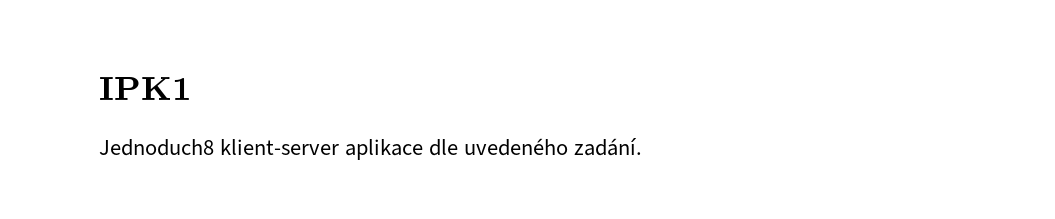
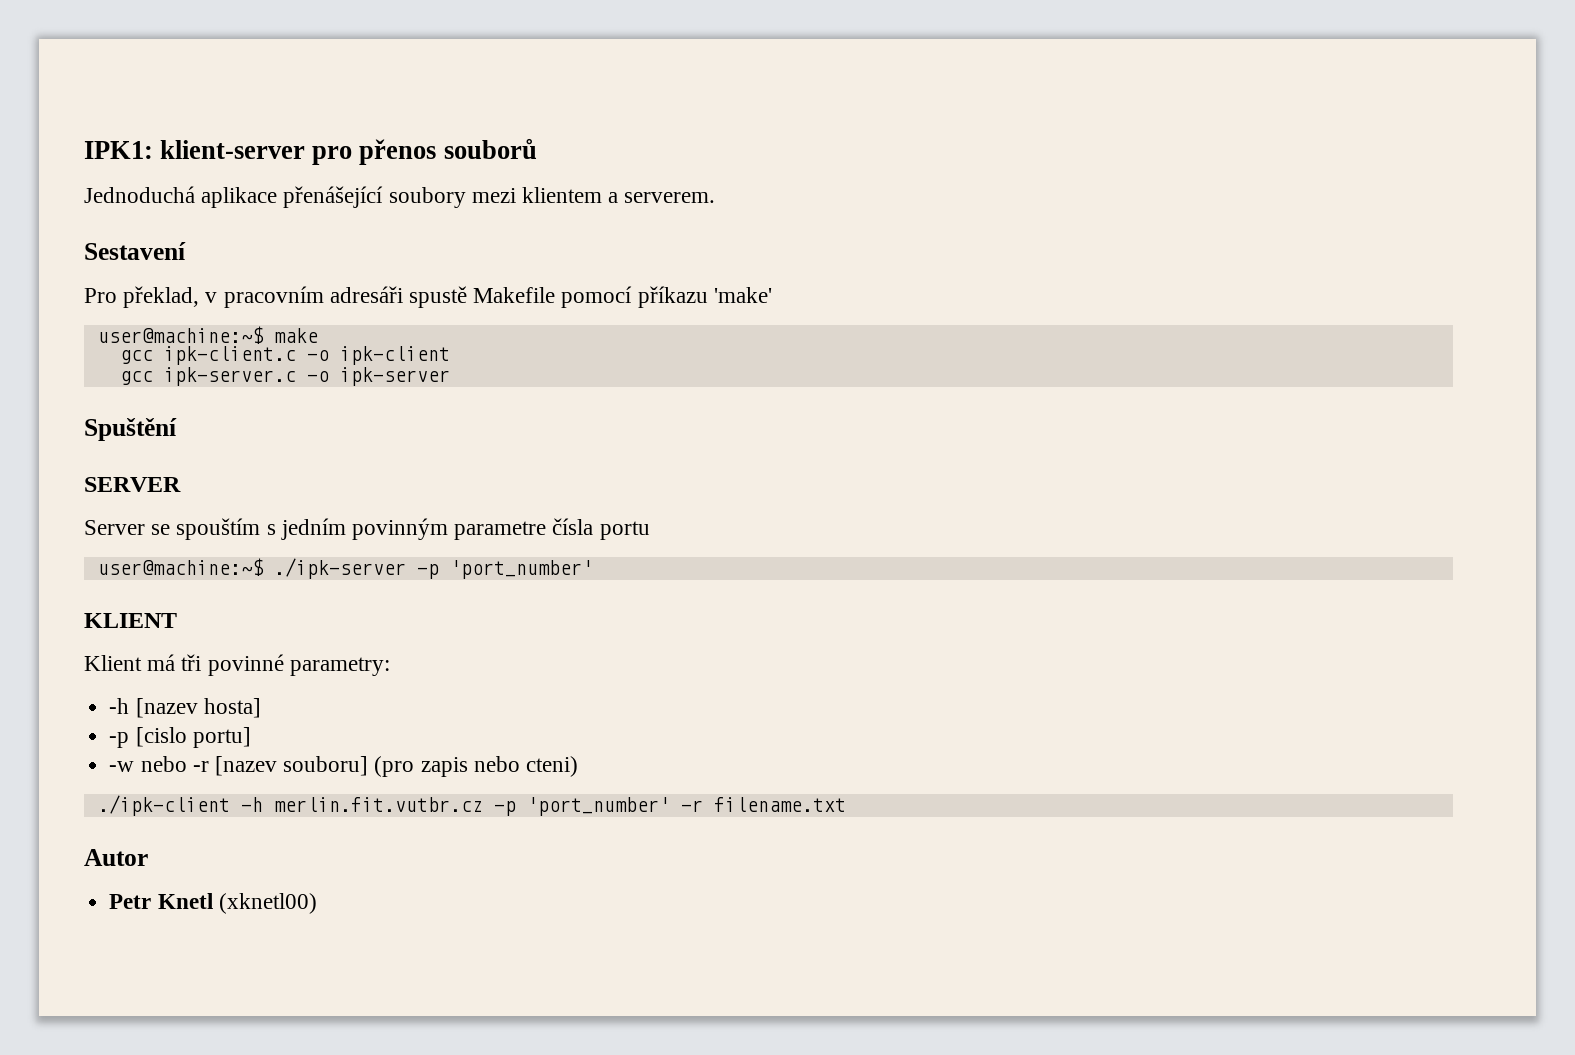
[99,77,192,100] [99,138,643,160] IPK1 // Jednoduch8 klient-server aplikace dle uvedeného zadání. -> [84,138,537,165] [84,186,716,208] [84,242,186,260] [84,286,772,308] [97,326,318,344] [119,346,450,365] [119,367,450,386] [84,418,177,441] [84,477,181,492] [84,518,650,540] [97,558,593,579] [84,613,177,628] [84,654,390,676] [109,698,261,718] [109,727,251,748] [109,756,578,777] [97,795,846,816] [84,849,148,866] [109,893,317,914] IPK1: klient-server pro přenos souborů // Jednoduchá aplikace přenášející soubory mezi klientem a serverem. // Sestavení // Pro překlad, v pracovním adresáři spustě Makefile pomocí příkazu 'make' // user@machine:~$ make // gcc ipk-client.c -o ipk-client // gcc ipk-server.c -o ipk-server // Spuštění // SERVER // Server se spouštím s jedním povinným parametre čísla portu // user@machine:~$ ./ipk-server -p 'port_number' // KLIENT // Klient má tři povinné parametry: // -h [nazev hosta] // -p [cislo portu] // -w nebo -r [nazev souboru] (pro zapis nebo cteni) // ./ipk-client -h merlin.fit.vutbr.cz -p 'port_number' -r filename.txt // Autor // Petr Knetl (xknetl00)

